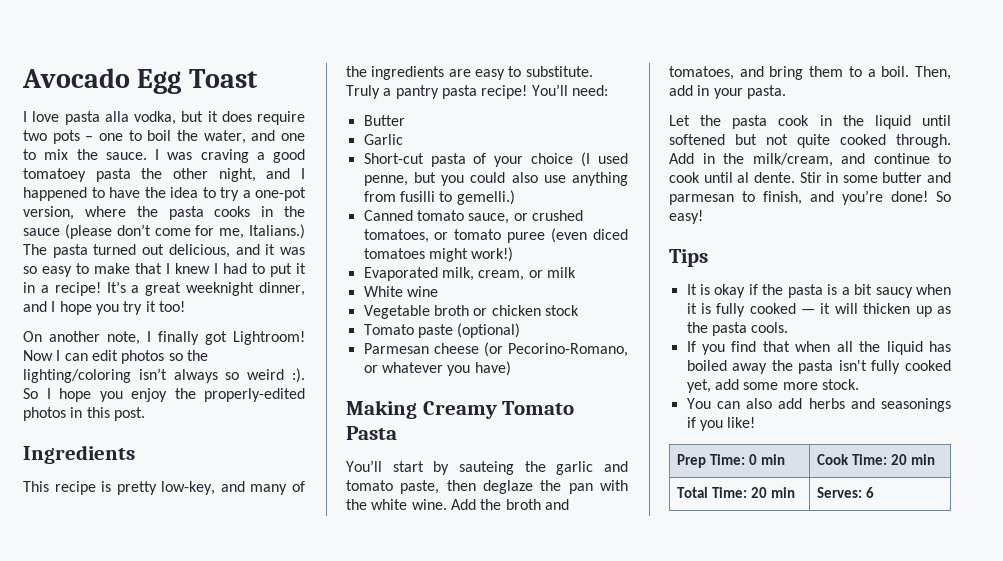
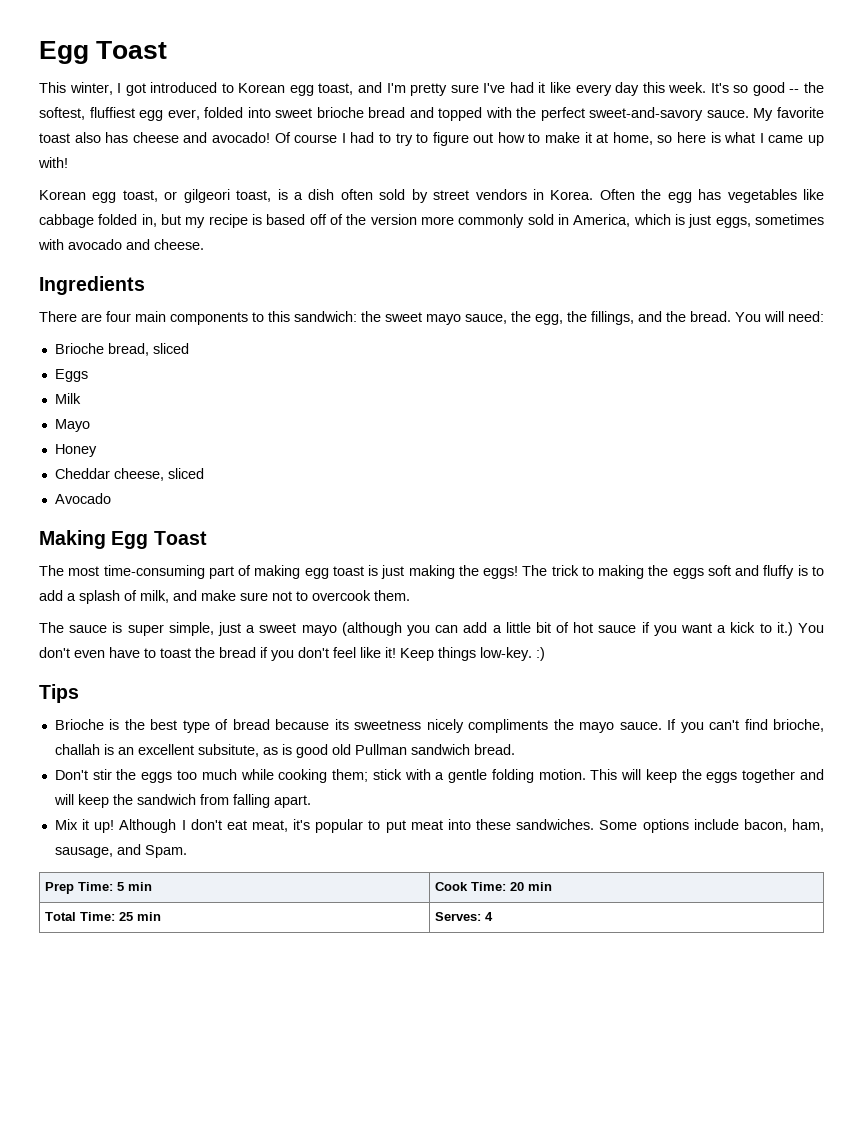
[22,68,258,94] [23,111,305,125] [23,130,305,144] [23,149,305,163] [23,168,305,182] [23,187,306,201] [23,206,305,220] [23,224,305,239] [23,244,305,258] [23,263,306,277] [23,281,305,296] [23,301,185,315] [23,331,305,345] [23,350,208,364] [23,368,305,383] [23,388,305,402] [23,407,145,421] [23,445,135,464] [23,481,305,495] [346,66,593,80] [346,84,608,99] [363,115,405,126] [363,134,403,145] [363,152,628,167] [363,172,628,186] [363,190,515,205] [363,210,583,224] [363,228,628,243] [363,247,514,262] [363,267,576,281] [363,286,438,297] [363,305,579,319] [363,323,521,338] [363,342,628,357] [363,361,511,376] [346,400,575,419] [346,426,397,440] [346,460,628,475] [346,480,628,494] [346,499,569,510] [669,66,951,80] [669,85,786,99] [669,115,951,129] [669,134,951,148] [669,153,951,167] [669,172,951,183] [669,190,951,205] [669,210,703,224] [669,249,708,267] [686,284,951,298] [686,303,951,317] [686,322,789,336] [686,341,951,355] [686,360,951,374] [686,379,859,393] [686,398,951,412] [686,417,756,431] Avocado Egg Toast // I love pasta alla vodka, but it does require two pots – one to boil the water, and one to mix the sauce. I was craving a good tomatoey pasta the other night, and I happened to have the idea to try a one-pot version, where the pasta cooks in the sauce (please don’t come for me, Italians.) The pasta turned out delicious, and it was so easy to make that I knew I had to put it in a recipe! It’s a great weeknight dinner, and I hope you try it too! // On another note, I finally got Lightroom! Now I can edit photos so the lighting/coloring isn’t always so weird :). So I hope you enjoy the properly-edited photos in this post. // Ingredients // This recipe is pretty low-key, and many of the ingredients are easy to substitute. Truly a pantry pasta recipe! You’ll need: // Butter // Garlic // Short-cut pasta of your choice (I used penne, but you could also use anything from fusilli to gemelli.) // Canned tomato sauce, or crushed tomatoes, or tomato puree (even diced tomatoes might work!) // Evaporated milk, cream, or milk // White wine // Vegetable broth or chicken stock // Tomato paste (optional) // Parmesan cheese (or Pecorino-Romano, or whatever you have) // Making Creamy Tomato Pasta // You’ll start by sauteing the garlic and tomato paste, then deglaze the pan with the white wine. Add the broth and tomatoes, and bring them to a boil. Then, add in your pasta. // Let the pasta cook in the liquid until softened but not quite cooked through. Add in the milk/cream, and continue to cook until al dente. Stir in some butter and parmesan to finish, and you’re done! So easy! // Tips // It is okay if the pasta is a bit saucy when it is fully cooked — it will thicken up as the pasta cools. // If you find that when all the liquid has boiled away the pasta isn't fully cooked yet, add some more stock. // You can also add herbs and seasonings if you like! -> [39,41,168,64] [39,82,824,96] [39,107,824,121] [39,132,825,146] [38,157,68,168] [39,189,825,203] [39,214,825,228] [38,239,204,250] [39,276,145,295] [39,311,824,325] [54,343,189,356] [54,369,88,382] [54,393,81,404] [54,419,90,432] [54,444,97,457] [54,468,204,481] [54,493,111,504] [39,530,207,549] [39,565,824,579] [39,590,410,604] [39,622,825,636] [39,647,545,661] [39,684,79,703] [54,719,824,733] [54,744,515,758] [54,769,825,783] [53,794,311,808] [54,819,824,833] [54,844,187,858] Egg Toast // This winter, I got introduced to Korean egg toast, and I'm pretty sure I've had it like every day this week. It's so good -- the softest, fluffiest egg ever, folded into sweet brioche bread and topped with the perfect sweet-and-savory sauce. My favorite toast also has cheese and avocado! Of course I had to try to figure out how to make it at home, so here is what I came up with! // Korean egg toast, or gilgeori toast, is a dish often sold by street vendors in Korea. Often the egg has vegetables like cabbage folded in, but my recipe is based off of the version more commonly sold in America, which is just eggs, sometimes with avocado and cheese. // Ingredients // There are four main components to this sandwich: the sweet mayo sauce, the egg, the fillings, and the bread. You will need: // Brioche bread, sliced // Eggs // Milk // Mayo // Honey // Cheddar cheese, sliced // Avocado // Making Egg Toast // The most time-consuming part of making egg toast is just making the eggs! The trick to making the eggs soft and fluffy is to add a splash of milk, and make sure not to overcook them. // The sauce is super simple, just a sweet mayo (although you can add a little bit of hot sauce if you want a kick to it.) You don't even have to toast the bread if you don't feel like it! Keep things low-key. :) // Tips // Brioche is the best type of bread because its sweetness nicely compliments the mayo sauce. If you can't find brioche, challah is an excellent subsitute, as is good old Pullman sandwich bread. // Don't stir the eggs too much while cooking them; stick with a gentle folding motion. This will keep the eggs together and will keep the sandwich from falling apart. // Mix it up! Although I don't eat meat, it's popular to put meat into these sandwiches. Some options include bacon, ham, sausage, and Spam.
[749,454,758,465] 0 -> [116,882,124,891] 5
[751,487,768,498] 20 -> [118,912,133,921] 25
[866,487,875,498] 6 -> [484,912,493,921] 4

